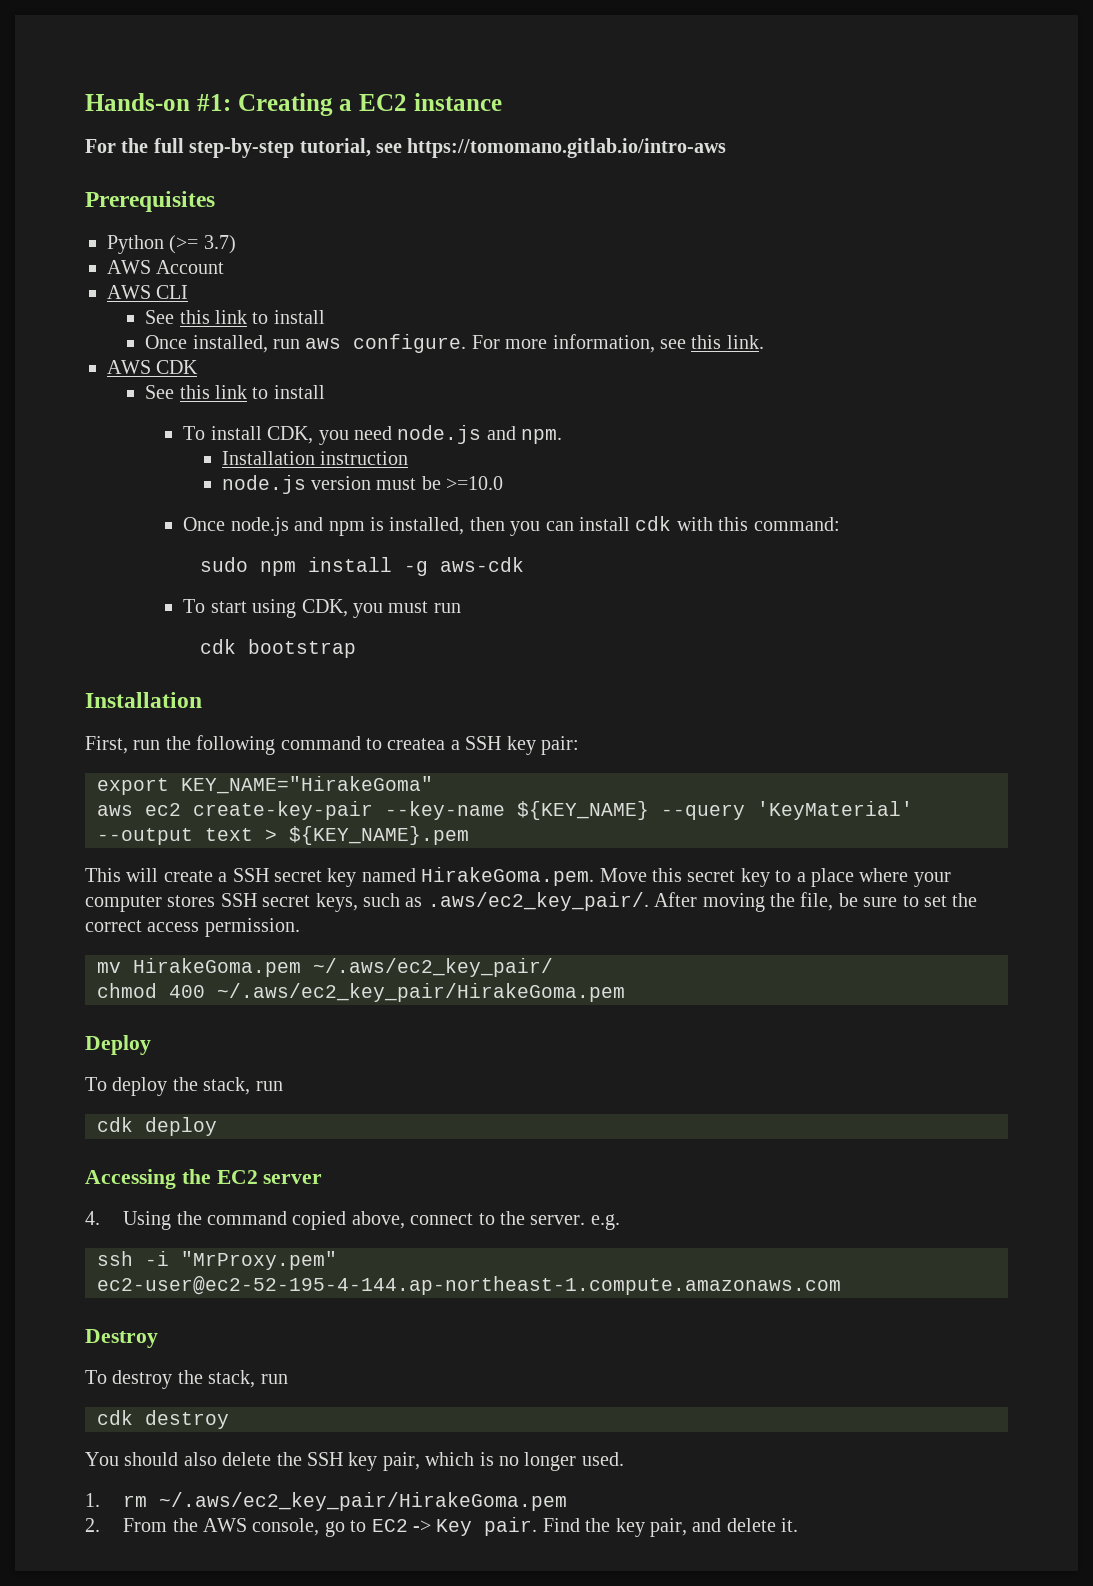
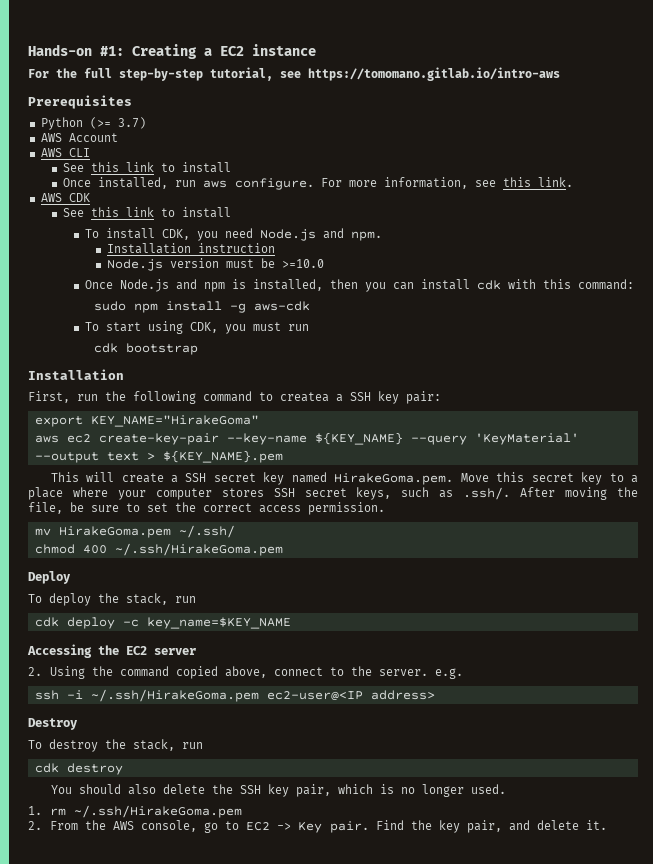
[397,425,482,444] node.js -> [259,229,316,241] Node.js
[221,475,306,494] node.js -> [106,259,163,271] Node.js
[230,517,289,536] node.js -> [119,279,169,292] Node.js
[427,892,649,911] .aws/ec2_key_pair/. -> [463,487,511,500] .ssh/.
[313,958,553,977] ~/.aws/ec2_key_pair/ -> [178,525,235,538] ~/.ssh/
[217,983,625,1002] ~/.aws/ec2_key_pair/HirakeGoma.pem -> [114,543,283,556] ~/.ssh/HirakeGoma.pem
(217, 1126) none -> [122,617,291,629] -c key_name=$KEY_NAME
[85,1211,100,1225] 4. -> [28,667,42,676] 2.
[181,1251,337,1270] [97,1276,841,1295] "MrProxy.pem" ec2-user@ec2-52-195-4-144.ap-northeast-1.compute.amazonaws.com -> [90,689,435,702] ~/.ssh/HirakeGoma.pem ec2-user@<IP address>
[159,1492,568,1511] ~/.aws/ec2_key_pair/HirakeGoma.pem -> [73,805,242,818] ~/.ssh/HirakeGoma.pem

